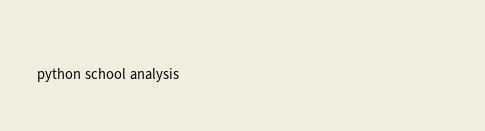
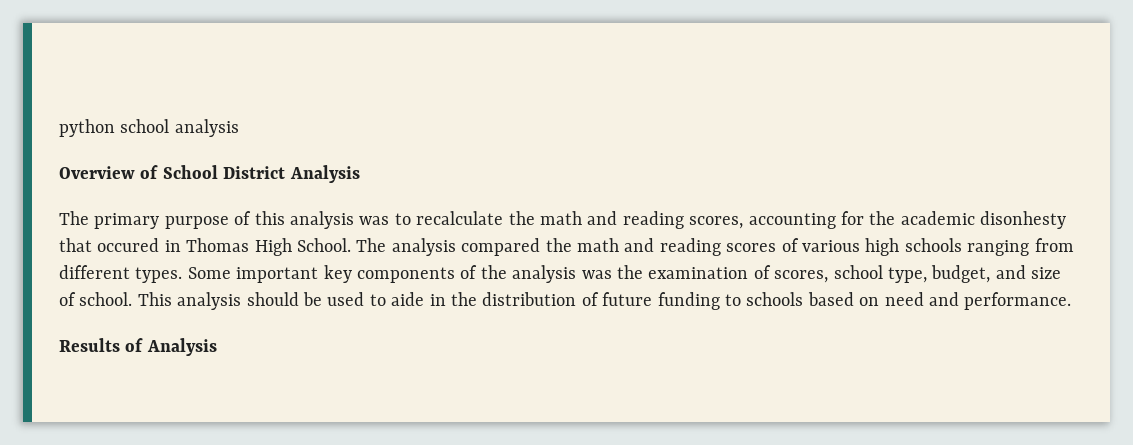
(179, 75) none -> [59,165,360,183] [59,211,1067,229] [59,238,1074,256] [59,265,1062,283] [59,292,1072,310] [59,338,217,356] // Overview of School District Analysis // The primary purpose of this analysis was to recalculate the math and reading scores, accounting for the academic disonhesty that occured in Thomas High School. The analysis compared the math and reading scores of various high schools ranging from different types. Some important key components of the analysis was the examination of scores, school type, budget, and size of school. This analysis should be used to aide in the distribution of future funding to schools based on need and performance. // Results of Analysis

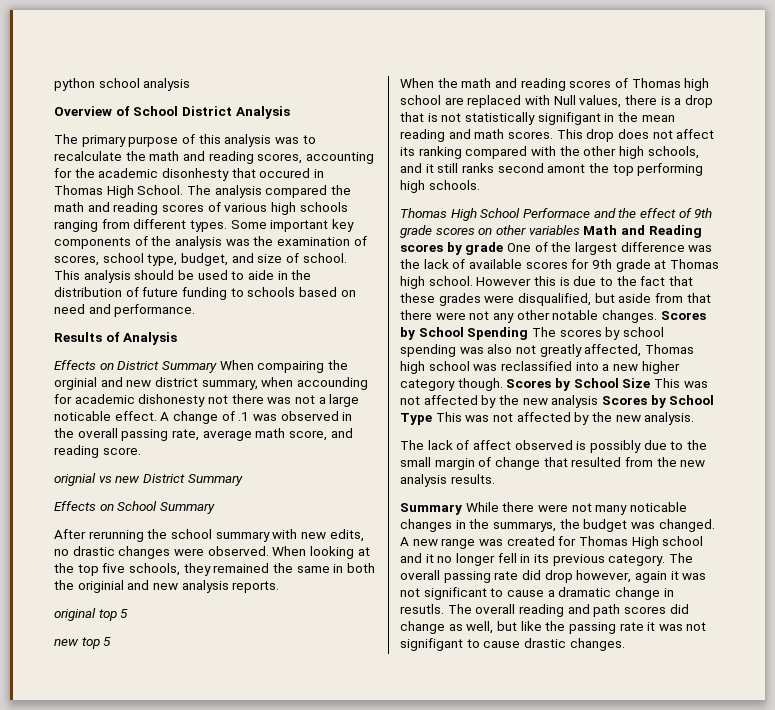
(217, 347) none -> [54,360,348,373] [54,377,368,390] [54,394,360,407] [54,411,353,424] [54,428,353,441] [54,445,141,458] [54,473,243,486] [54,501,215,514] [54,529,364,542] [54,546,370,559] [54,563,375,576] [54,580,280,593] [54,608,129,621] [54,637,112,649] [400,78,710,91] [400,95,713,108] [400,112,675,125] [400,129,715,142] [400,146,699,159] [400,163,704,176] [400,180,480,193] [400,208,713,221] [400,225,702,238] [400,242,713,255] [400,259,719,272] [400,276,693,289] [400,293,711,306] [400,310,706,323] [400,327,664,340] [400,344,694,357] [400,361,680,374] [400,378,708,391] [400,395,715,408] [400,412,695,425] [400,440,707,453] [400,457,706,470] [400,474,495,487] [400,502,687,515] [400,519,715,532] [400,536,704,549] [400,553,693,566] [400,570,707,583] [400,587,674,600] [400,604,689,617] [400,621,707,634] [400,638,625,651] // Effects on District Summary When compairing the orginial and new district summary, when accounding for academic dishonesty not there was not a large noticable effect. A change of .1 was observed in the overall passing rate, average math score, and reading score. // orignial vs new District Summary // Effects on School Summary // After rerunning the school summary with new edits, no drastic changes were observed. When looking at the top five schools, they remained the same in both the originial and new analysis reports. // original top 5 // new top 5 // When the math and reading scores of Thomas high school are replaced with Null values, there is a drop that is not statistically signifigant in the mean reading and math scores. This drop does not affect its ranking compared with the other high schools, and it still ranks second amont the top performing high schools. // Thomas High School Performace and the effect of 9th grade scores on other variables Math and Reading scores by grade One of the largest difference was the lack of available scores for 9th grade at Thomas high school. However this is due to the fact that these grades were disqualified, but aside from that there were not any other notable changes. Scores by School Spending The scores by school spending was also not greatly affected, Thomas high school was reclassified into a new higher category though. Scores by School Size This was not affected by the new analysis Scores by School Type This was not affected by the new analysis. // The lack of affect observed is possibly due to the small margin of change that resulted from the new analysis results. // Summary While there were not many noticable changes in the summarys, the budget was changed. A new range was created for Thomas High school and it no longer fell in its previous category. The overall passing rate did drop however, again it was not significant to cause a dramatic change in resutls. The overall reading and path scores did change as well, but like the passing rate it was not signifigant to cause drastic changes.

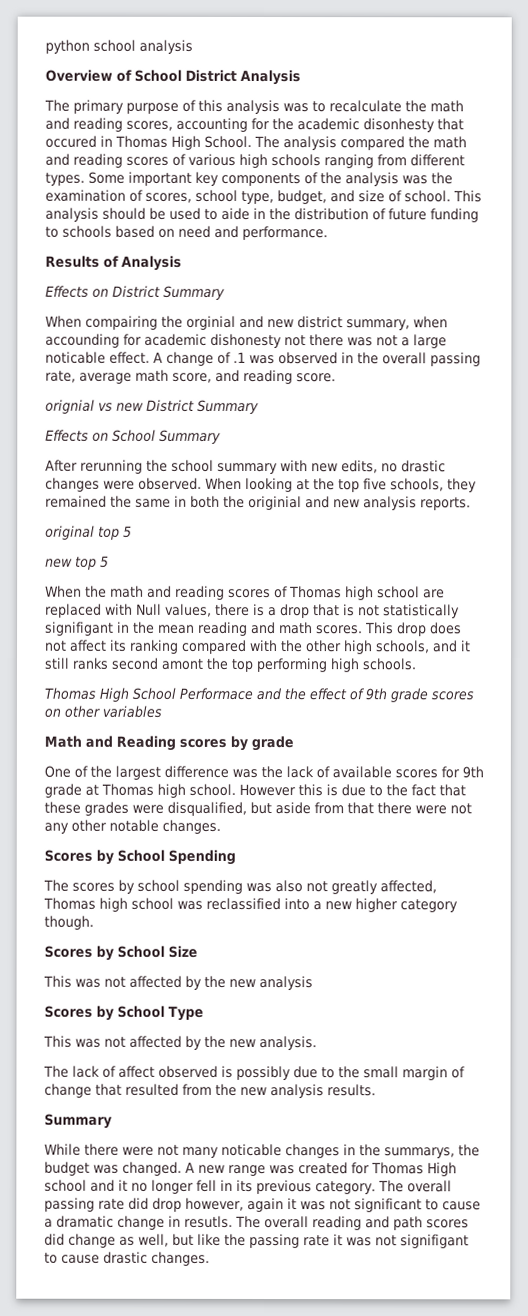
(217, 367) none -> (225, 292) //
(580, 230) none -> (162, 711) //
(504, 248) none -> (294, 743) //
(657, 316) none -> (221, 826) //
(529, 333) none -> (236, 857) //
(503, 384) none -> (94, 922) //
(651, 383) none -> (198, 951) //
(599, 401) none -> (313, 983) //
(432, 419) none -> (204, 1013) //
(462, 509) none -> (112, 1121) //

